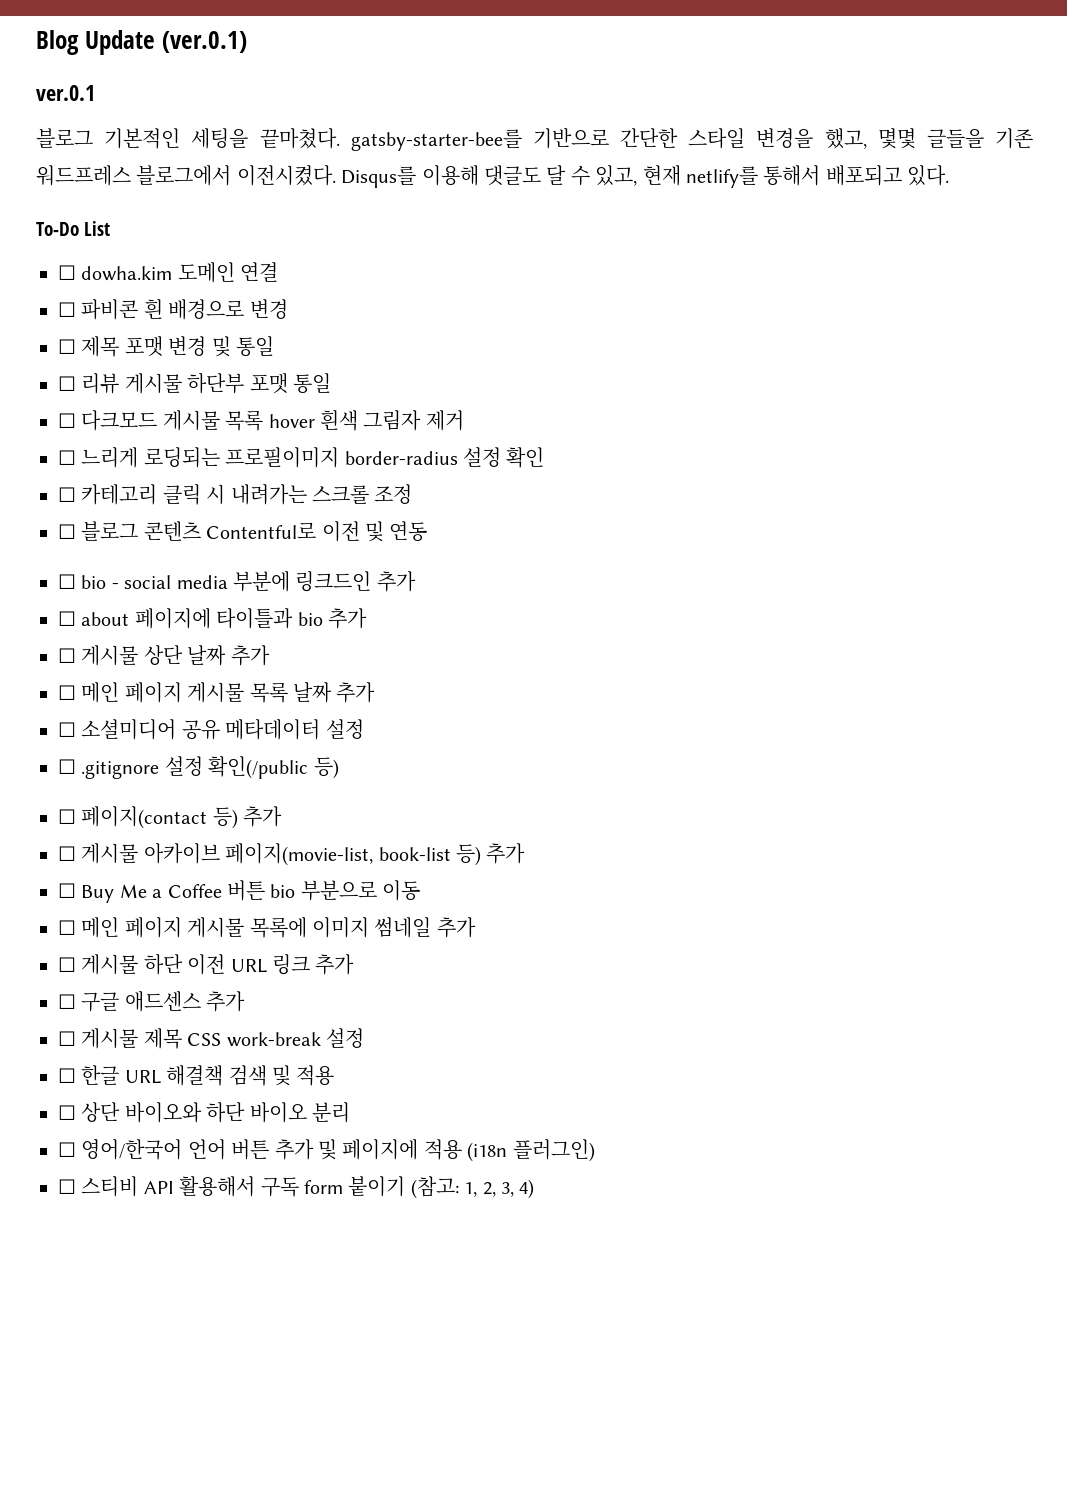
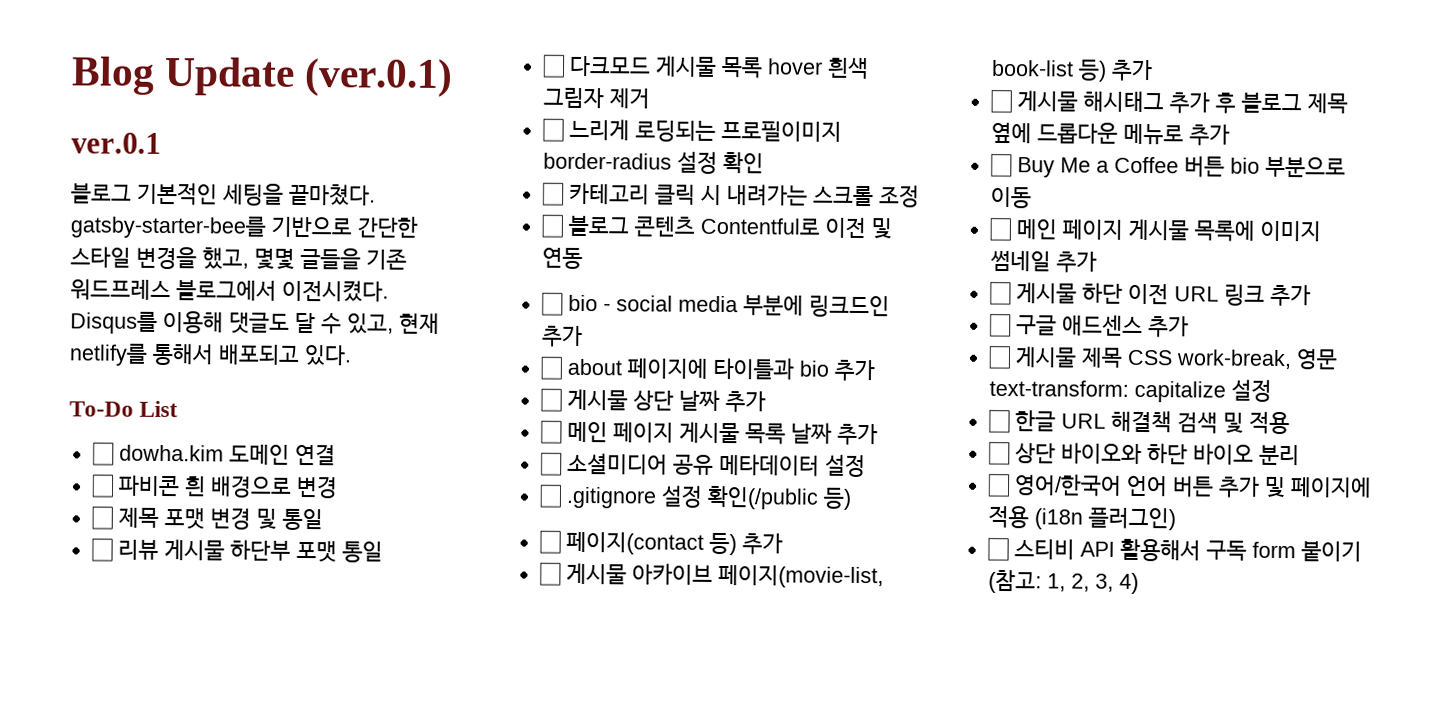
(526, 853) none -> [989,89,1348,114] [990,121,1230,146] // ☐ 게시물 해시태그 추가 후 블로그 제목 옆에 드롭다운 메뉴로 추가
[226,1032,321,1047] work-break -> [1175,348,1338,370] [988,379,1226,403] work-break, 영문 text-transform: capitalize

